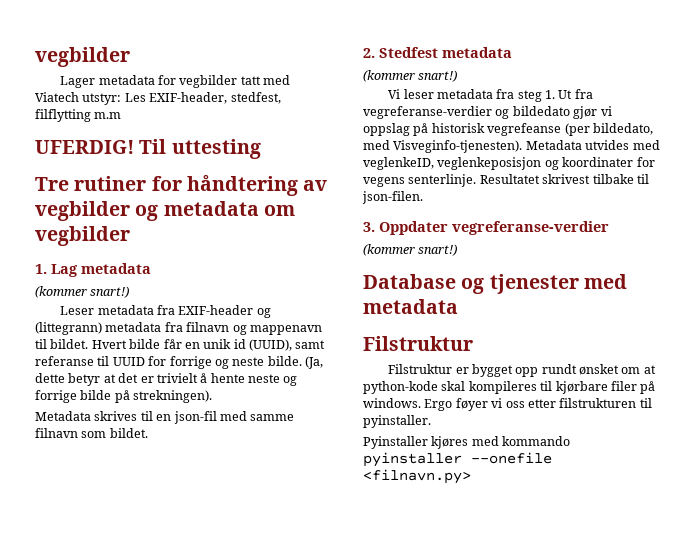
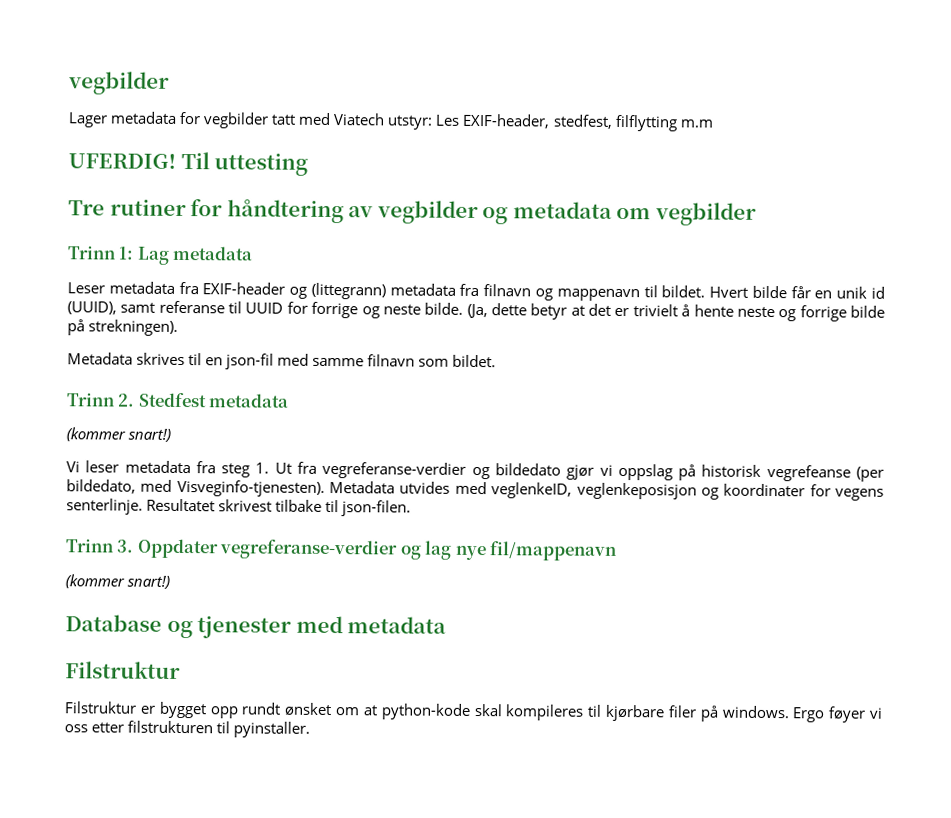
[35,264,47,274] 1. -> [68,246,135,260] Trinn 1:
[35,286,130,298] // (kommer snart!) -> (254, 253) none
(148, 433) none -> [67,393,115,407] Trinn
(423, 197) none -> [66,539,114,553] Trinn
(609, 228) none -> [399,540,618,561] og lag nye fil/mappenavn
[363,436,571,449] [363,452,552,467] [363,469,471,484] // Pyinstaller kjøres med kommando pyinstaller --onefile <filnavn.py> -> (311, 729) none

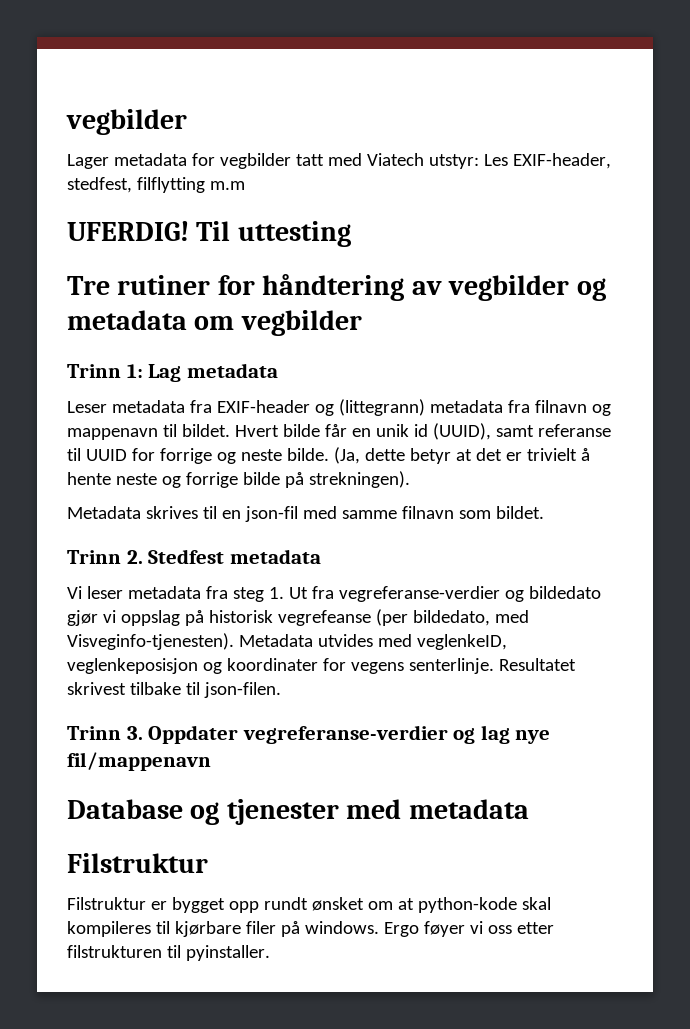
[66,427,172,442] // (kommer snart!) -> (321, 556) none
[65,574,171,589] // (kommer snart!) -> (211, 761) none

